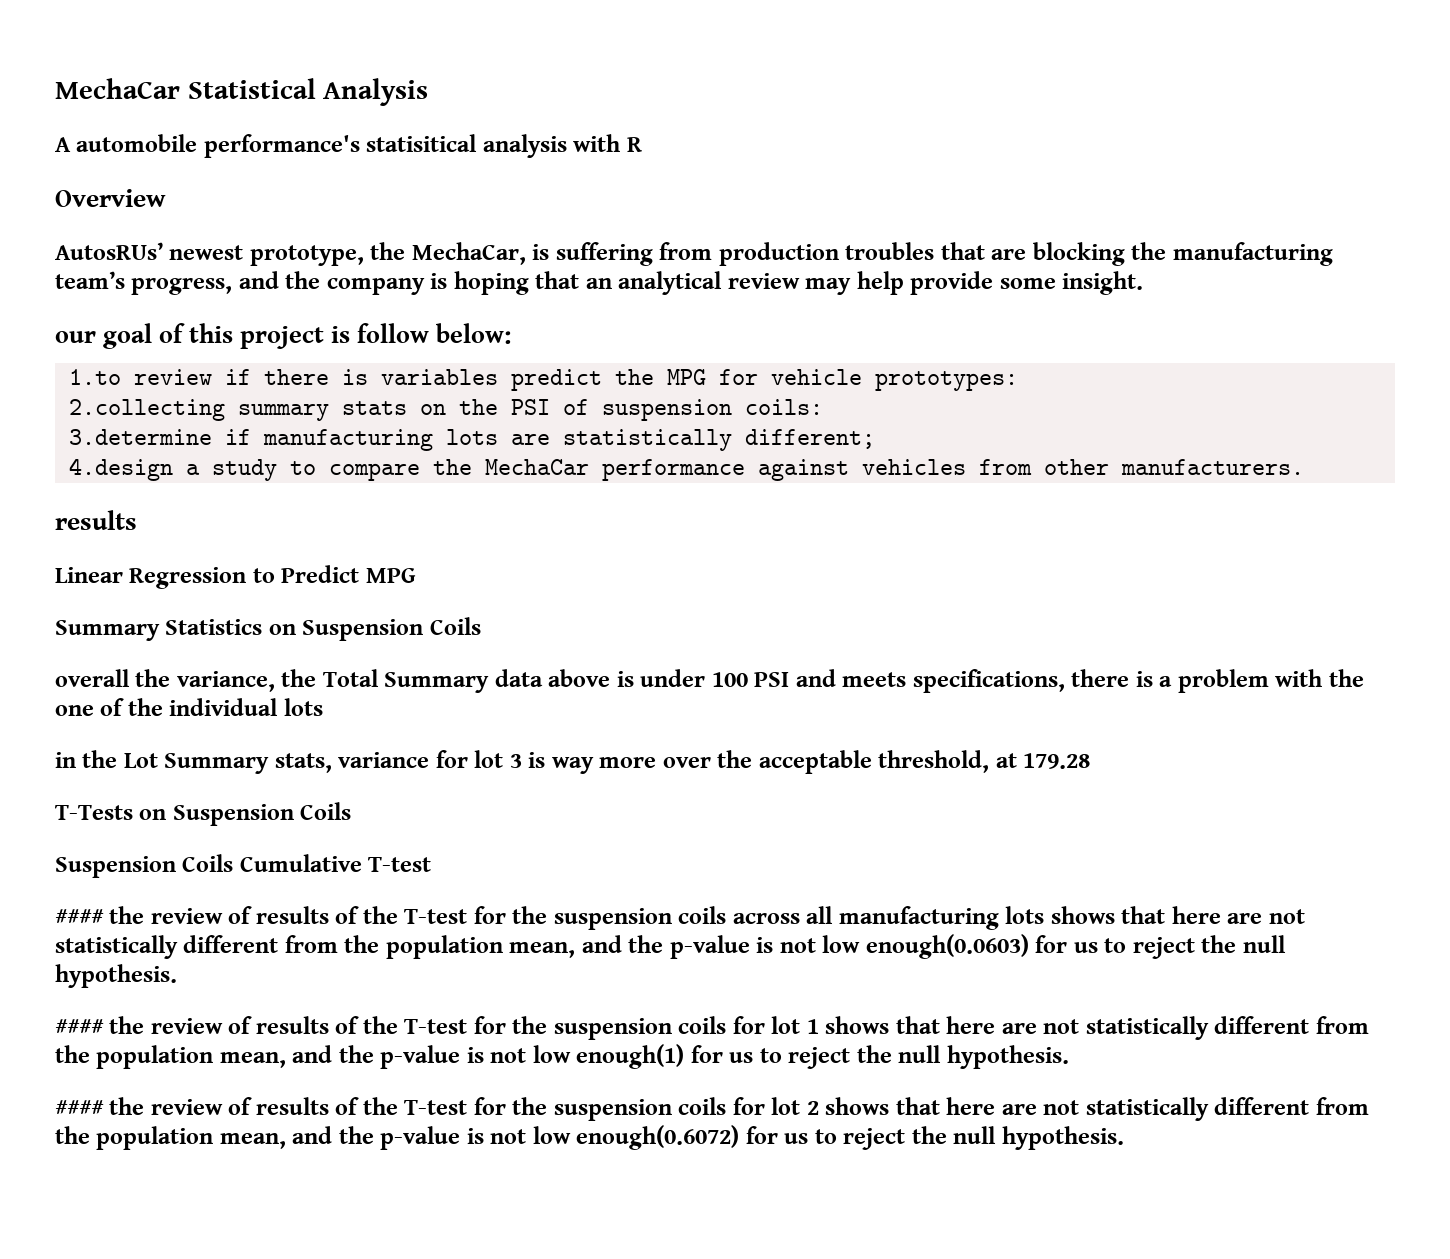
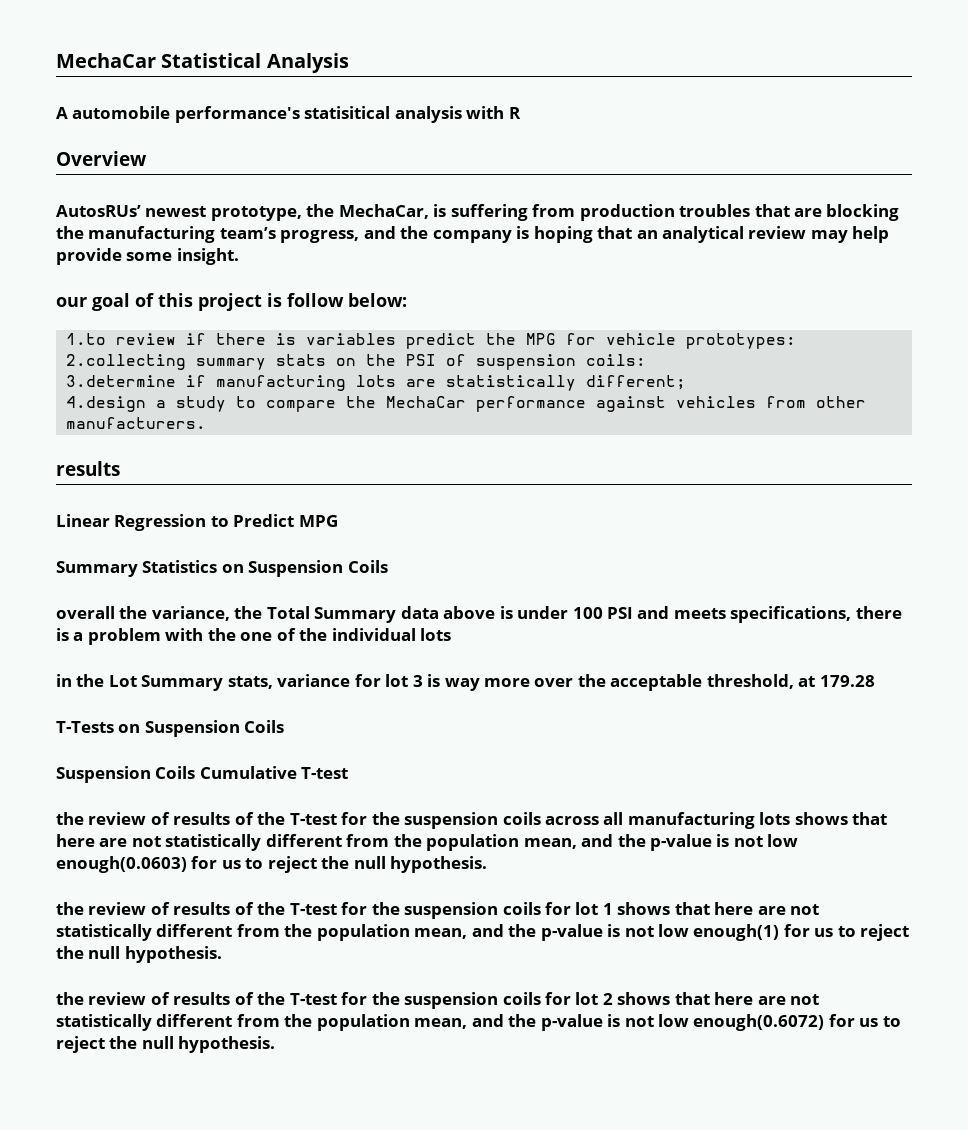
[55,909,104,924] #### -> (349, 773) none
[55,1019,104,1034] #### -> (488, 864) none
[55,1100,104,1115] #### -> (222, 954) none

